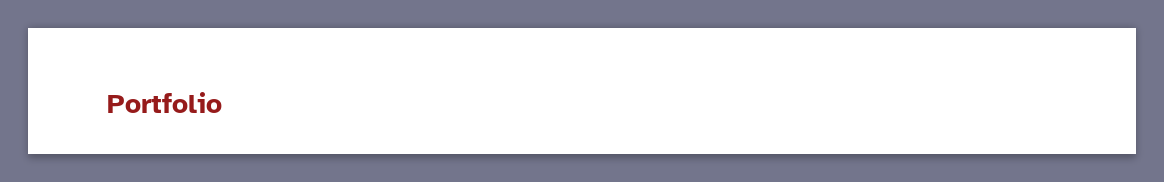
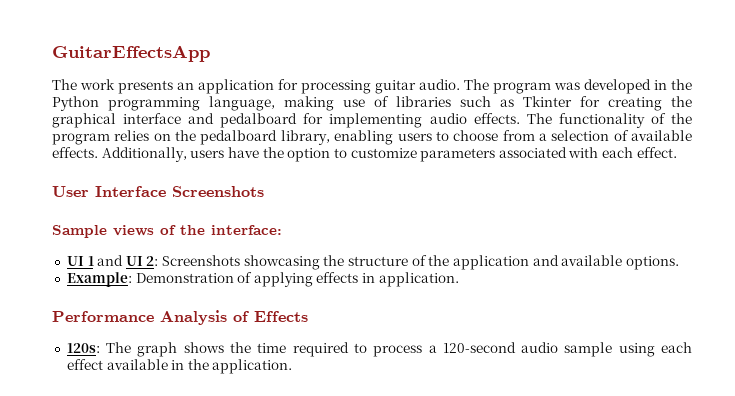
[107,92,222,113] Portfolio -> [52,45,210,62] [52,79,692,94] [52,96,692,111] [52,113,692,128] [52,130,692,145] [52,147,677,162] [52,186,264,197] [52,225,282,238] [66,255,679,270] [66,272,459,287] [52,310,308,325] [66,342,693,357] [66,359,293,374] GuitarEffectsApp // The work presents an application for processing guitar audio. The program was developed in the Python programming language, making use of libraries such as Tkinter for creating the graphical interface and pedalboard for implementing audio effects. The functionality of the program relies on the pedalboard library, enabling users to choose from a selection of available effects. Additionally, users have the option to customize parameters associated with each effect. // User Interface Screenshots // Sample views of the interface: // UI 1 and UI 2: Screenshots showcasing the structure of the application and available options. // Example: Demonstration of applying effects in application. // Performance Analysis of Effects // 120s: The graph shows the time required to process a 120-second audio sample using each effect available in the application.

